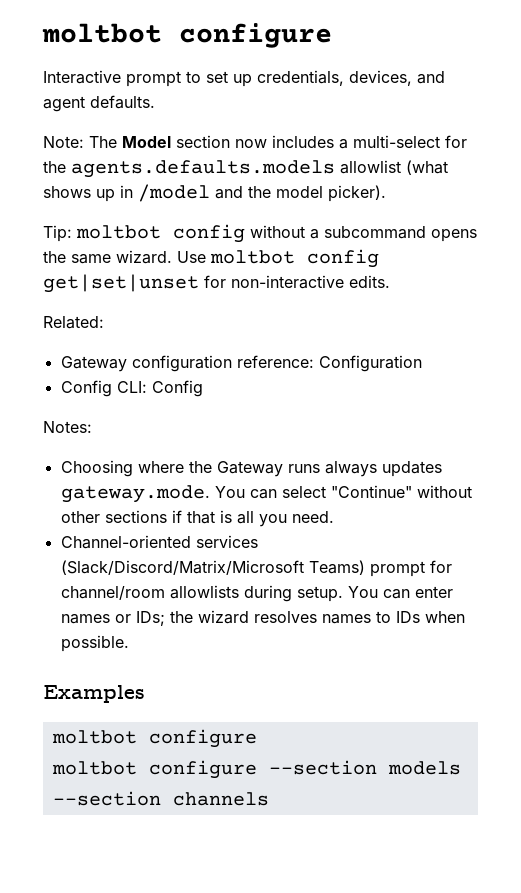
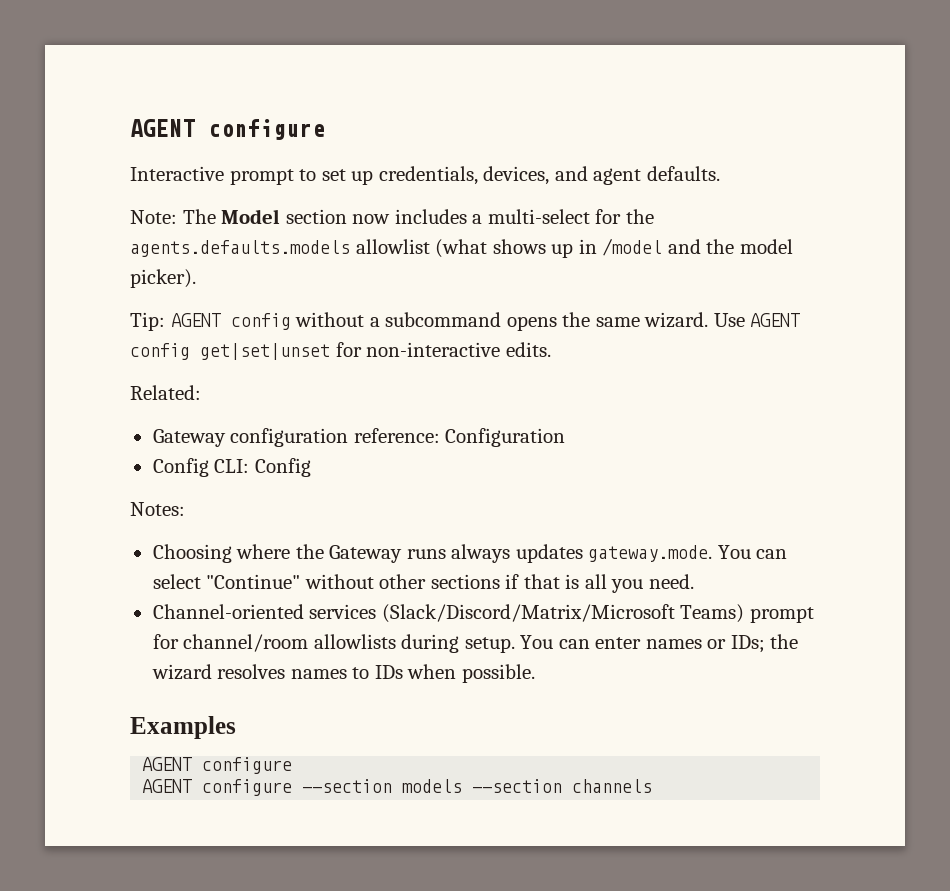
[42,23,162,43] moltbot -> [130,119,195,137] AGENT
[76,225,161,239] moltbot -> [170,313,221,327] AGENT
[210,250,295,264] moltbot -> [750,313,801,327] AGENT
[51,729,257,748] [51,761,137,775] moltbot configure // moltbot -> [142,757,293,774] [142,779,193,793] AGENT configure // AGENT

